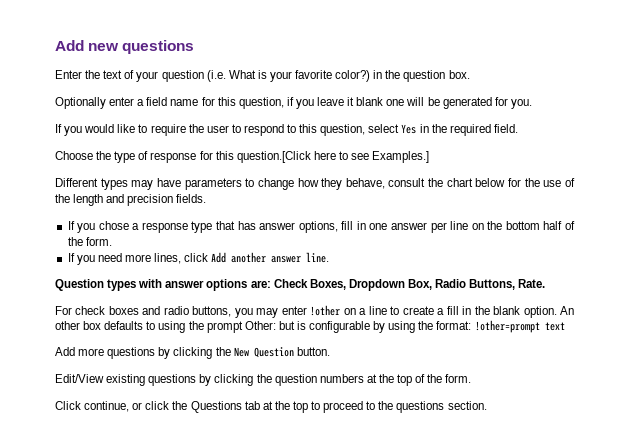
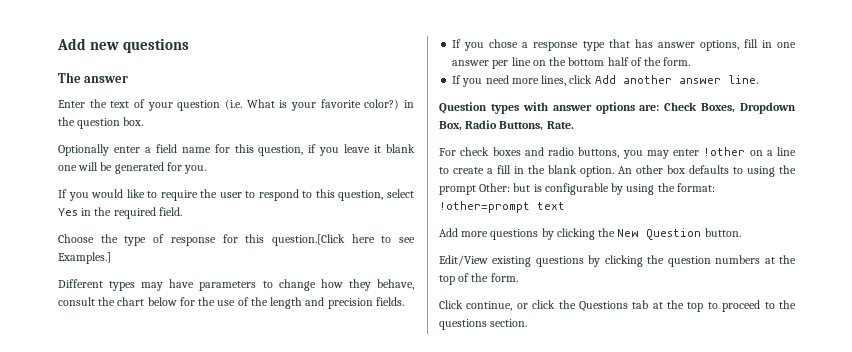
(195, 47) none -> [58,72,129,83] // The answer

